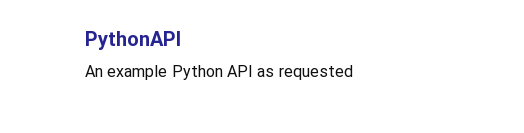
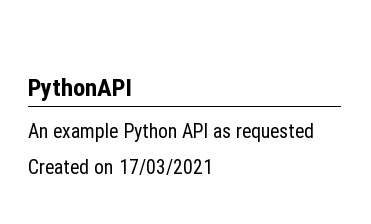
(353, 72) none -> [28,159,213,175] // Created on 17/03/2021

